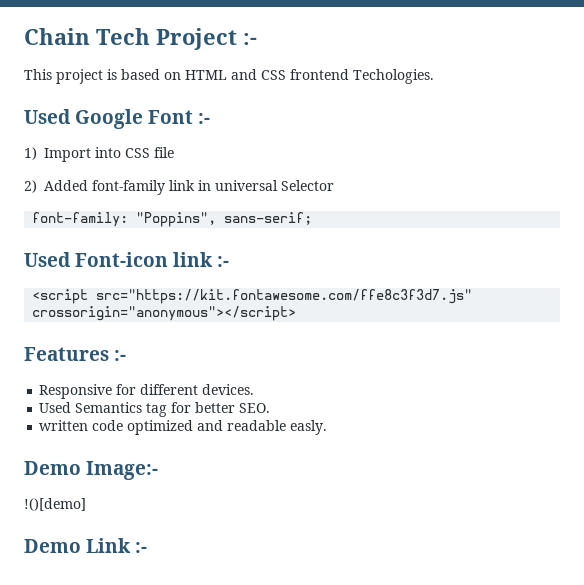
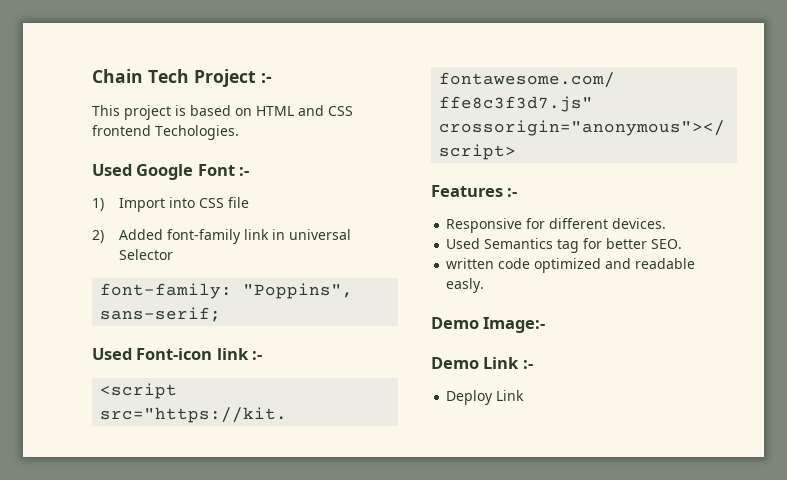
[24,498,86,511] // !()[demo] -> (546, 325) none
(148, 547) none -> [446,390,525,405] // Deploy Link

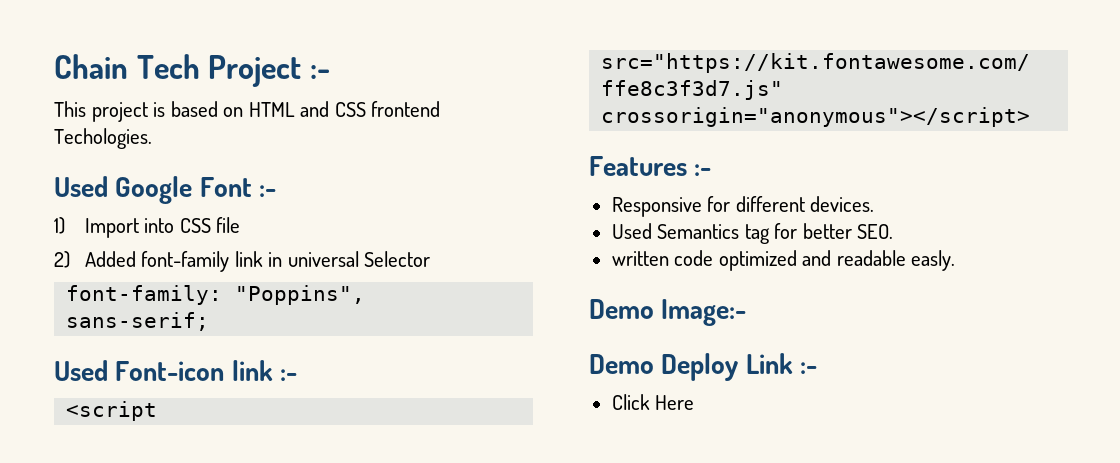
(479, 363) none -> [661,353,739,381] Deploy
[446,390,525,405] Deploy Link -> [611,394,695,410] Click Here

